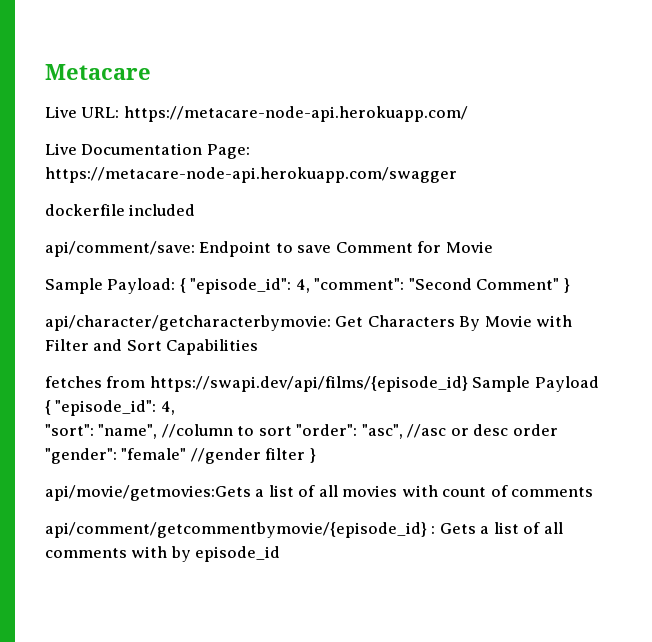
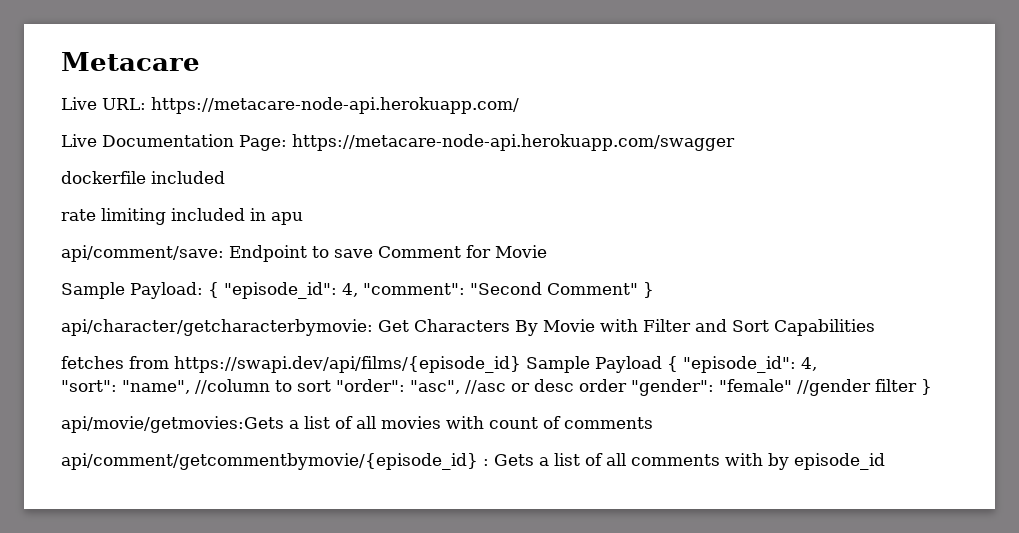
(196, 210) none -> [61,208,303,225] // rate limiting included in apu

